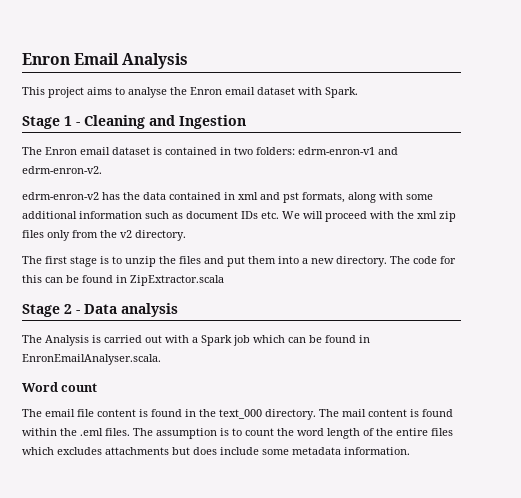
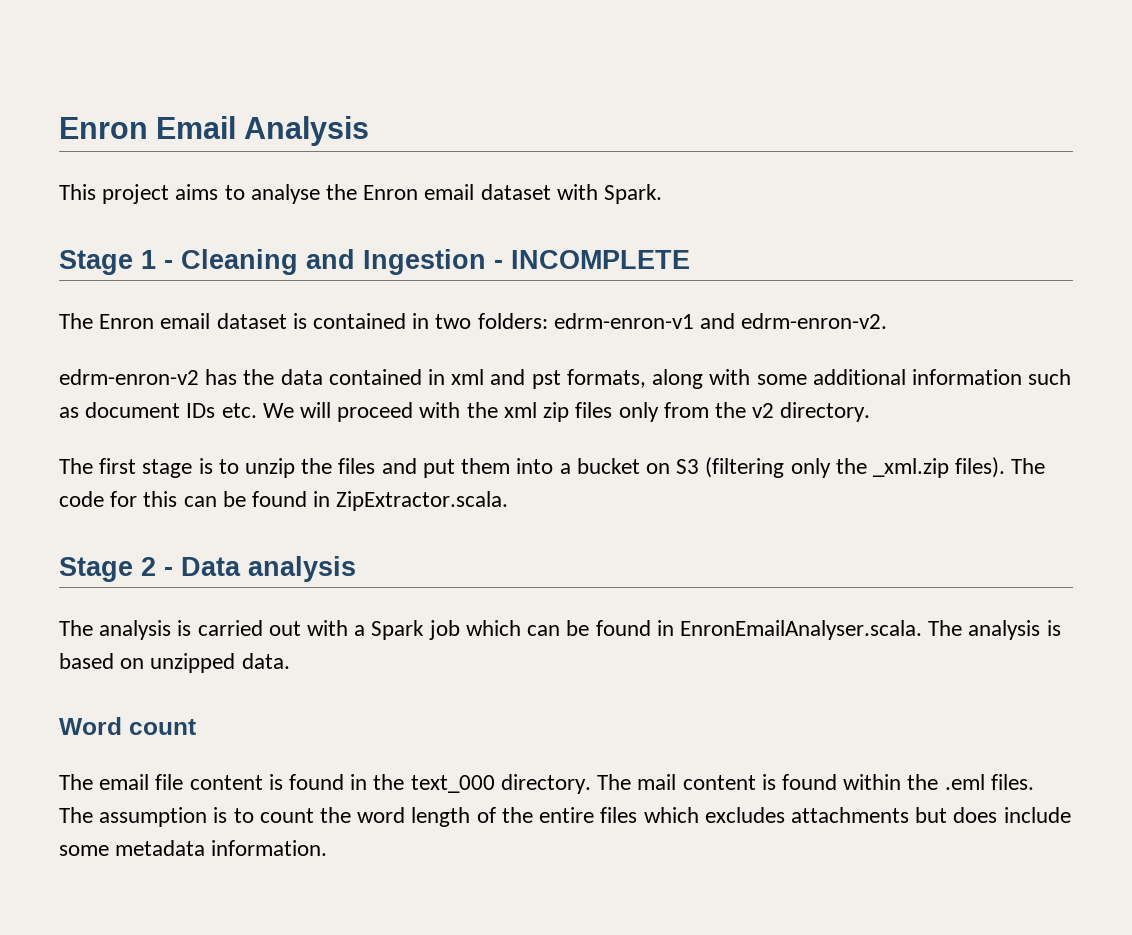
(246, 122) none -> [494,250,690,269] - INCOMPLETE
[311,256,387,267] new directory. -> [576,457,1006,478] bucket on S3 (filtering only the _xml.zip files).
[130,275,224,286] ZipExtractor.scala -> [336,491,509,511] ZipExtractor.scala.
[45,335,89,346] Analysis -> [99,620,172,640] analysis
(161, 359) none -> [928,620,1061,640] [59,653,290,673] The analysis is based on unzipped data.

